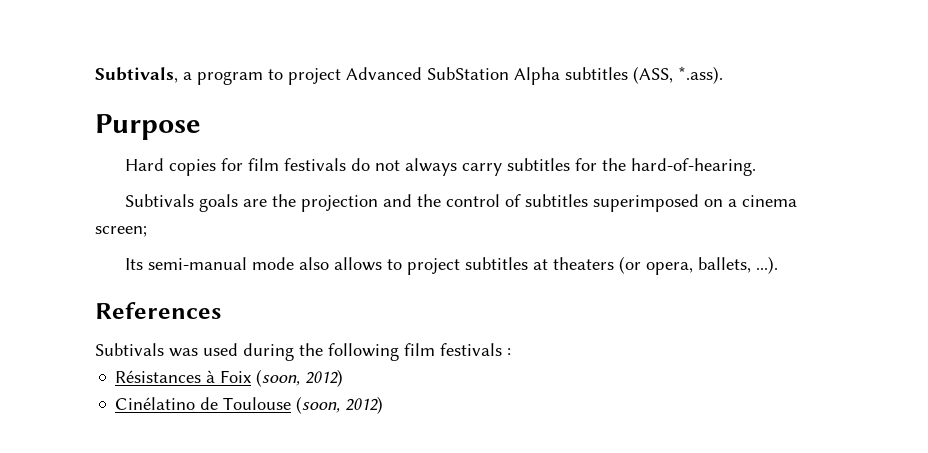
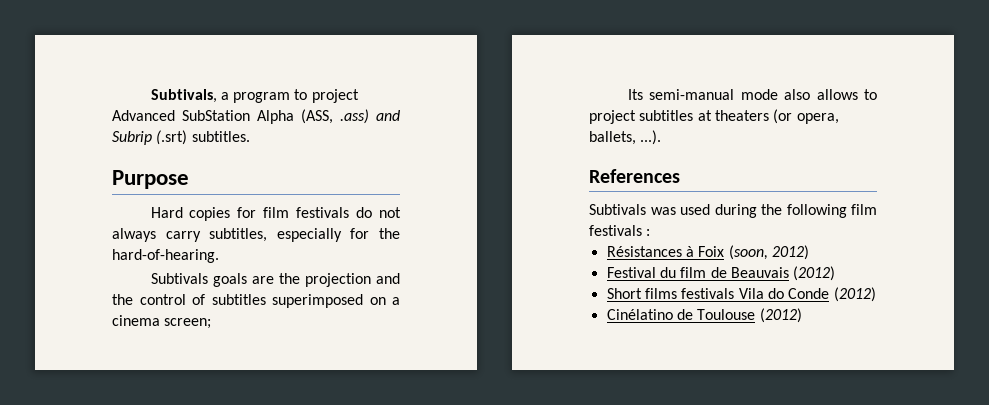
[565,66,723,84] subtitles (ASS, *.ass). -> [301,109,400,124] [112,130,250,145] (ASS, .ass) and Subrip (.srt) subtitles.
[506,158,570,171] subtitles -> [209,228,342,242] subtitles, especially
(344, 378) none -> [606,266,836,281] [606,287,876,302] // Festival du film de Beauvais (2012) // Short films festivals Vila do Conde (2012)
[296,396,384,414] (soon, 2012) -> [759,308,802,323] (2012)

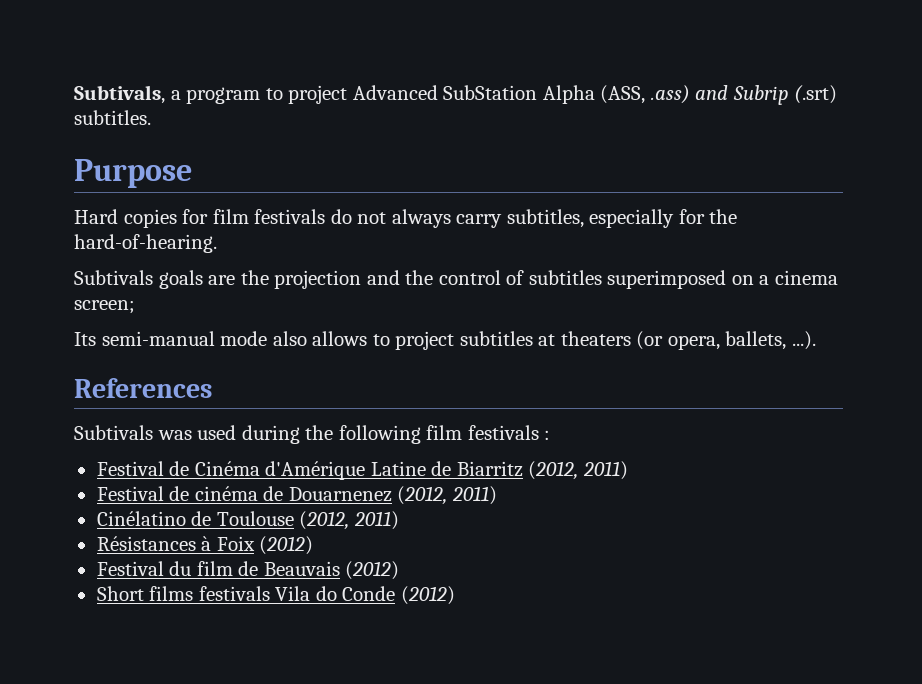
(651, 232) none -> [96,461,628,480] [96,486,497,505] [96,511,399,530] // Festival de Cinéma d'Amérique Latine de Biarritz (2012, 2011) // Festival de cinéma de Douarnenez (2012, 2011) // Cinélatino de Toulouse (2012, 2011)
[728,245,809,260] (soon, 2012) -> [259,536,314,555] (2012)
[606,308,802,323] // Cinélatino de Toulouse (2012) -> (455, 595) none

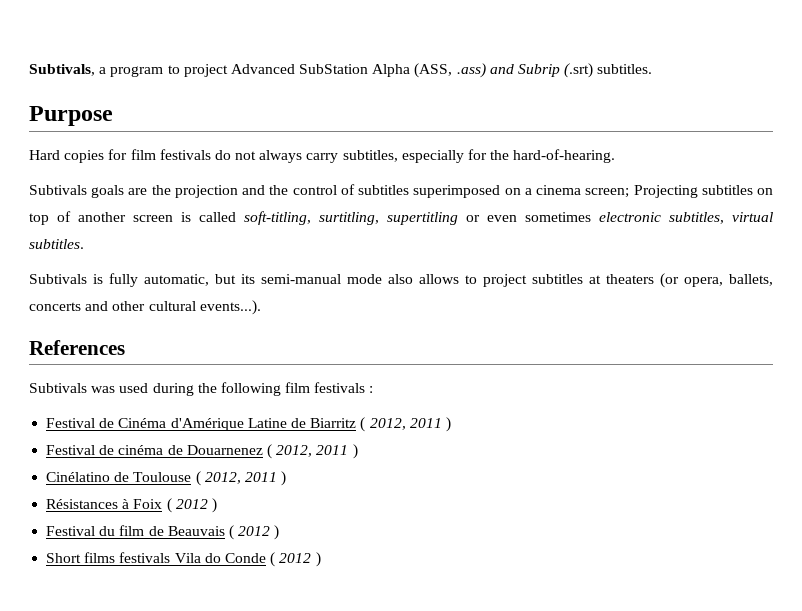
[74,332,96,346] // Its -> [633,185,774,198] [29,211,773,225] [29,239,84,249] [29,273,255,287] Projecting subtitles on top of another screen is called soft-titling, surtitling, supertitling or even sometimes electronic subtitles, virtual subtitles. // Subtivals is fully automatic, but its
[791,331,816,350] ...). -> [29,300,261,315] concerts and other cultural events...).
[528,461,628,480] (2012, 2011) -> [360,417,451,432] ( 2012, 2011 )
[397,486,497,505] (2012, 2011) -> [266,444,358,459] ( 2012, 2011 )
[299,511,399,530] (2012, 2011) -> [195,471,287,486] ( 2012, 2011 )
[259,536,314,555] (2012) -> [166,498,217,513] ( 2012 )
[345,561,400,580] (2012) -> [228,525,280,540] ( 2012 )
[400,586,455,605] (2012) -> [270,552,321,567] ( 2012 )

